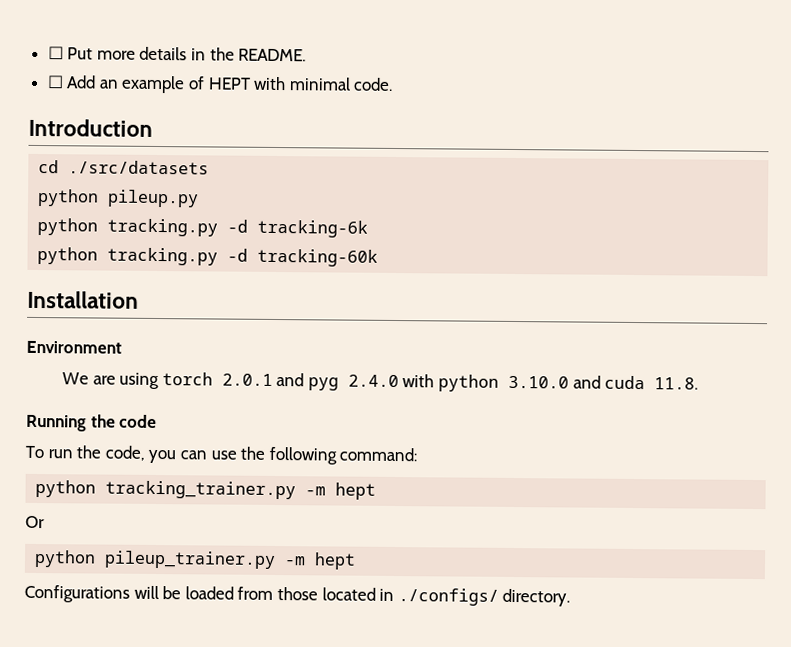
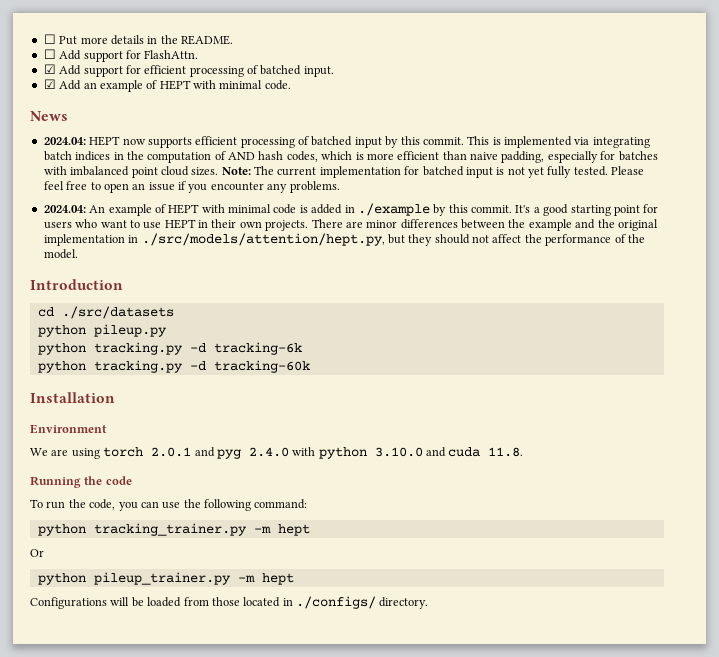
(97, 82) none -> [83,50,199,62] [43,64,334,77] [43,79,82,90] support for FlashAttn. // ☑ Add support for efficient processing of batched input. // ☑ Add
(394, 84) none -> [30,111,68,121] [43,136,650,148] [43,151,658,163] [43,166,645,178] [43,181,340,193] [43,203,659,216] [43,219,658,231] [43,233,645,246] [43,249,78,259] // News // 2024.04: HEPT now supports efficient processing of batched input by this commit. This is implemented via integrating batch indices in the computation of AND hash codes, which is more efficient than naive padding, especially for batches with imbalanced point cloud sizes. Note: The current implementation for batched input is not yet fully tested. Please feel free to open an issue if you encounter any problems. // 2024.04: An example of HEPT with minimal code is added in ./example by this commit. It's a good starting point for users who want to use HEPT in their own projects. There are minor differences between the example and the original implementation in ./src/models/attention/hept.py, but they should not affect the performance of the model.

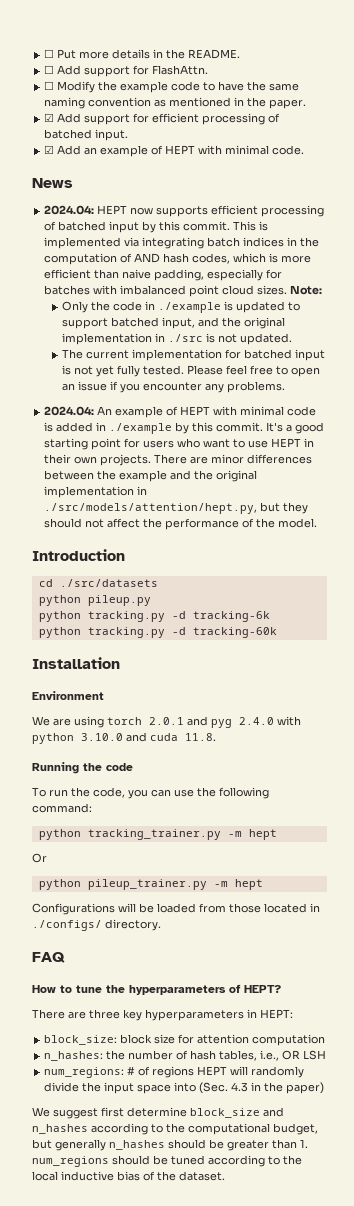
(199, 54) none -> [44,81,300,93] [44,97,307,109] // ☐ Modify the example code to have the same naming convention as mentioned in the paper.
(251, 171) none -> [61,301,300,313] [61,317,285,329] [61,333,292,345] // Only the code in ./example is updated to support batched input, and the original implementation in ./src is not updated. //
(429, 603) none -> [32,952,65,963] [32,984,281,995] [32,1009,293,1021] [44,1034,326,1046] [44,1050,327,1061] [44,1066,305,1078] [44,1082,325,1094] [32,1107,284,1119] [32,1123,318,1135] [32,1139,308,1151] [32,1155,302,1167] [32,1171,225,1181] // FAQ // How to tune the hyperparameters of HEPT? // There are three key hyperparameters in HEPT: // block_size: block size for attention computation // n_hashes: the number of hash tables, i.e., OR LSH // num_regions: # of regions HEPT will randomly divide the input space into (Sec. 4.3 in the paper) // We suggest first determine block_size and n_hashes according to the computational budget, but generally n_hashes should be greater than 1. num_regions should be tuned according to the local inductive bias of the dataset.

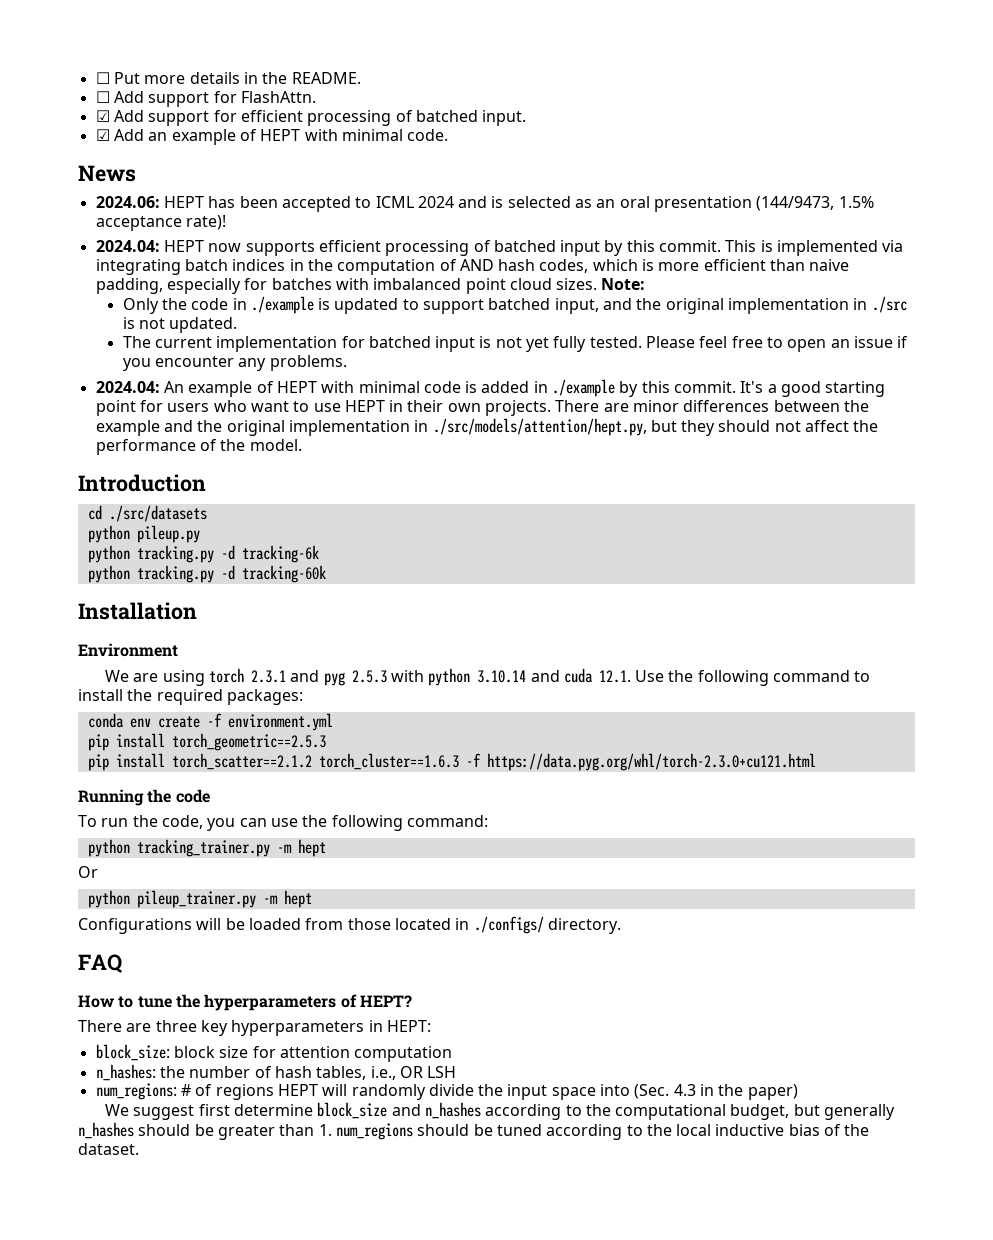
[44,81,300,93] [44,97,307,109] // ☐ Modify the example code to have the same naming convention as mentioned in the paper. -> (316, 97) none
(73, 183) none -> [95,196,874,212] [95,215,226,231] // 2024.06: HEPT has been accepted to ICML 2024 and is selected as an oral presentation (144/9473, 1.5% acceptance rate)!
[149,717,184,725] 2.0.1 -> [250,670,286,683] 2.3.1
[239,717,274,725] 2.4.0 -> [351,670,387,683] 2.5.3
[81,733,123,741] 3.10.0 -> [477,670,527,683] 3.10.14
[185,733,216,741] 11.8. -> [598,670,871,686] [78,689,303,705] [87,713,333,731] [87,733,326,751] [87,753,816,771] 12.1. Use the following command to install the required packages: // conda env create -f environment.yml // pip install torch_geometric==2.5.3 // pip install torch_scatter==2.1.2 torch_cluster==1.6.3 -f https://data.pyg.org/whl/torch-2.3.0+cu121.html

